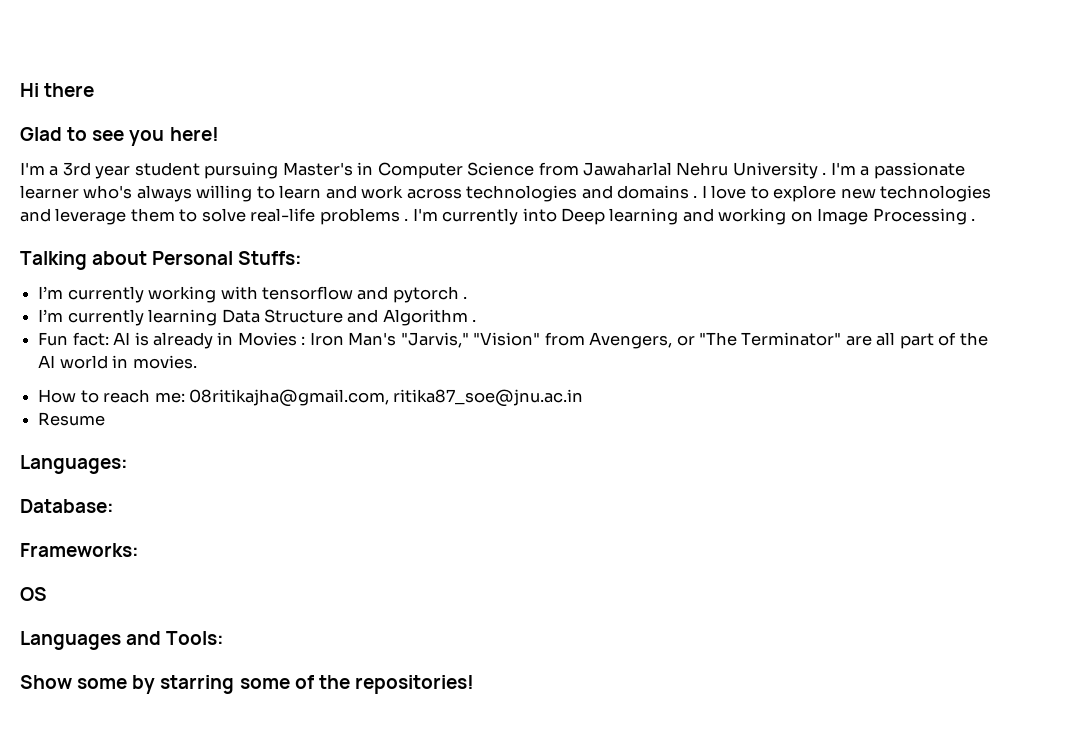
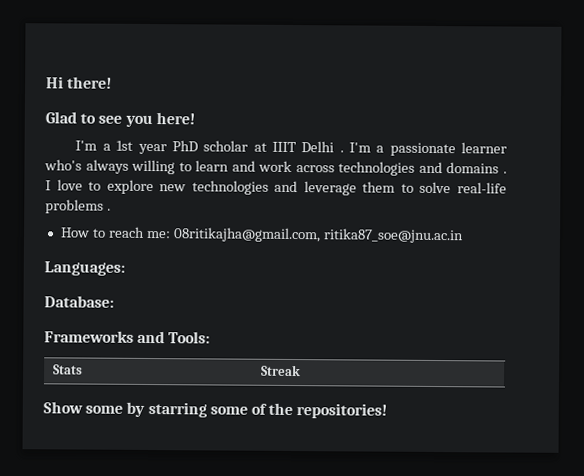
[44,83,95,97] there -> [67,76,113,89] there!
[62,162,818,179] 3rd year student pursuing Master's in Computer Science from Jawaharlal Nehru University -> [116,140,335,155] 1st year PhD scholar at IIIT Delhi
[412,208,976,225] [20,251,303,270] [38,286,468,303] [38,309,477,326] [38,332,988,349] [38,355,197,369] I'm currently into Deep learning and working on Image Processing . // Talking about Personal Stuffs: // I’m currently working with tensorflow and pytorch . // I’m currently learning Data Structure and Algorithm . // Fun fact: AI is already in Movies : Iron Man's "Jarvis," "Vision" from Avengers, or "The Terminator" are all part of the AI world in movies. -> (111, 209) none
[38,412,106,426] // Resume -> (464, 236) none
[20,543,139,557] [20,587,47,601] [20,631,121,650] Frameworks: // OS // Languages -> [44,330,134,343] Frameworks
(225, 638) none -> [52,364,83,375] [260,364,301,377] // Stats | Streak

